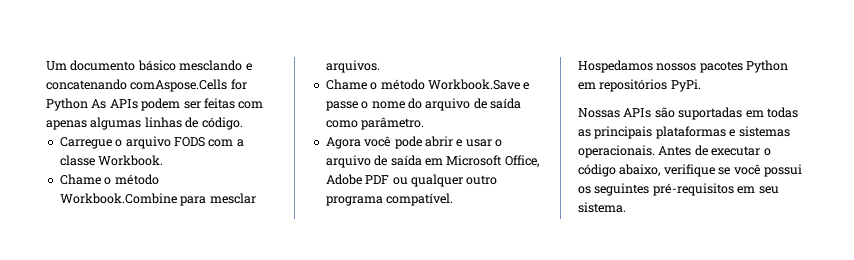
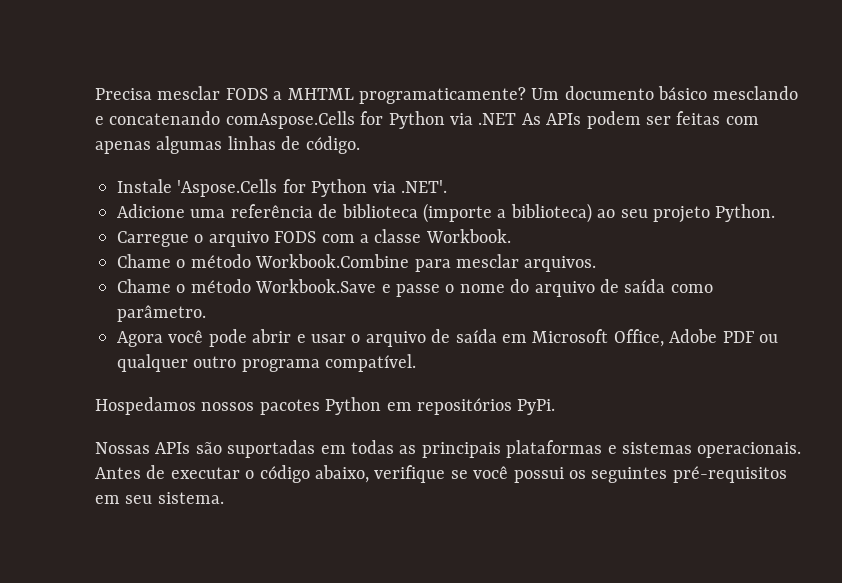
(46, 66) none -> [95,86,526,104] Precisa mesclar FODS a MHTML programaticamente?
(88, 104) none -> [449,113,517,125] via .NET
(243, 123) none -> [117,179,447,197] [117,203,776,223] // Instale 'Aspose.Cells for Python via .NET'. // Adicione uma referência de biblioteca (importe a biblioteca) ao seu projeto Python.

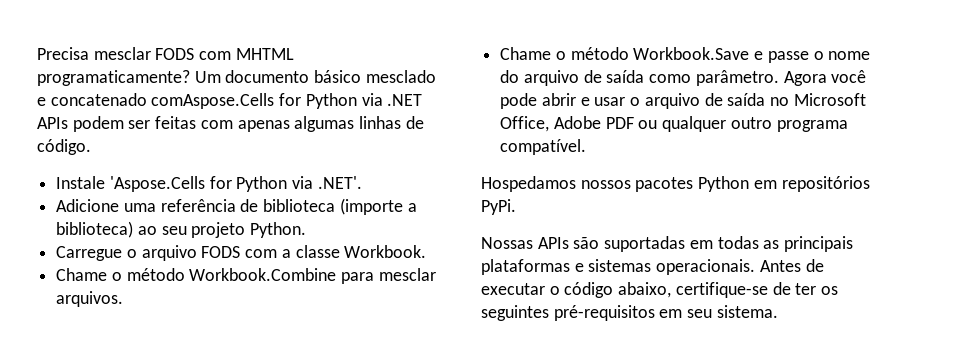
[273,91,283,100] a -> [199,51,232,60] com
[712,86,798,100] [95,111,221,125] mesclando e concatenando -> [365,70,436,83] [37,93,147,106] mesclado e concatenado
[521,113,541,125] As -> (423, 100) none
(206, 313) // -> (779, 78) none
[501,334,527,343] em -> [770,97,790,106] no
[374,465,564,483] verifique se você possui -> [675,282,817,298] certifique-se de ter

